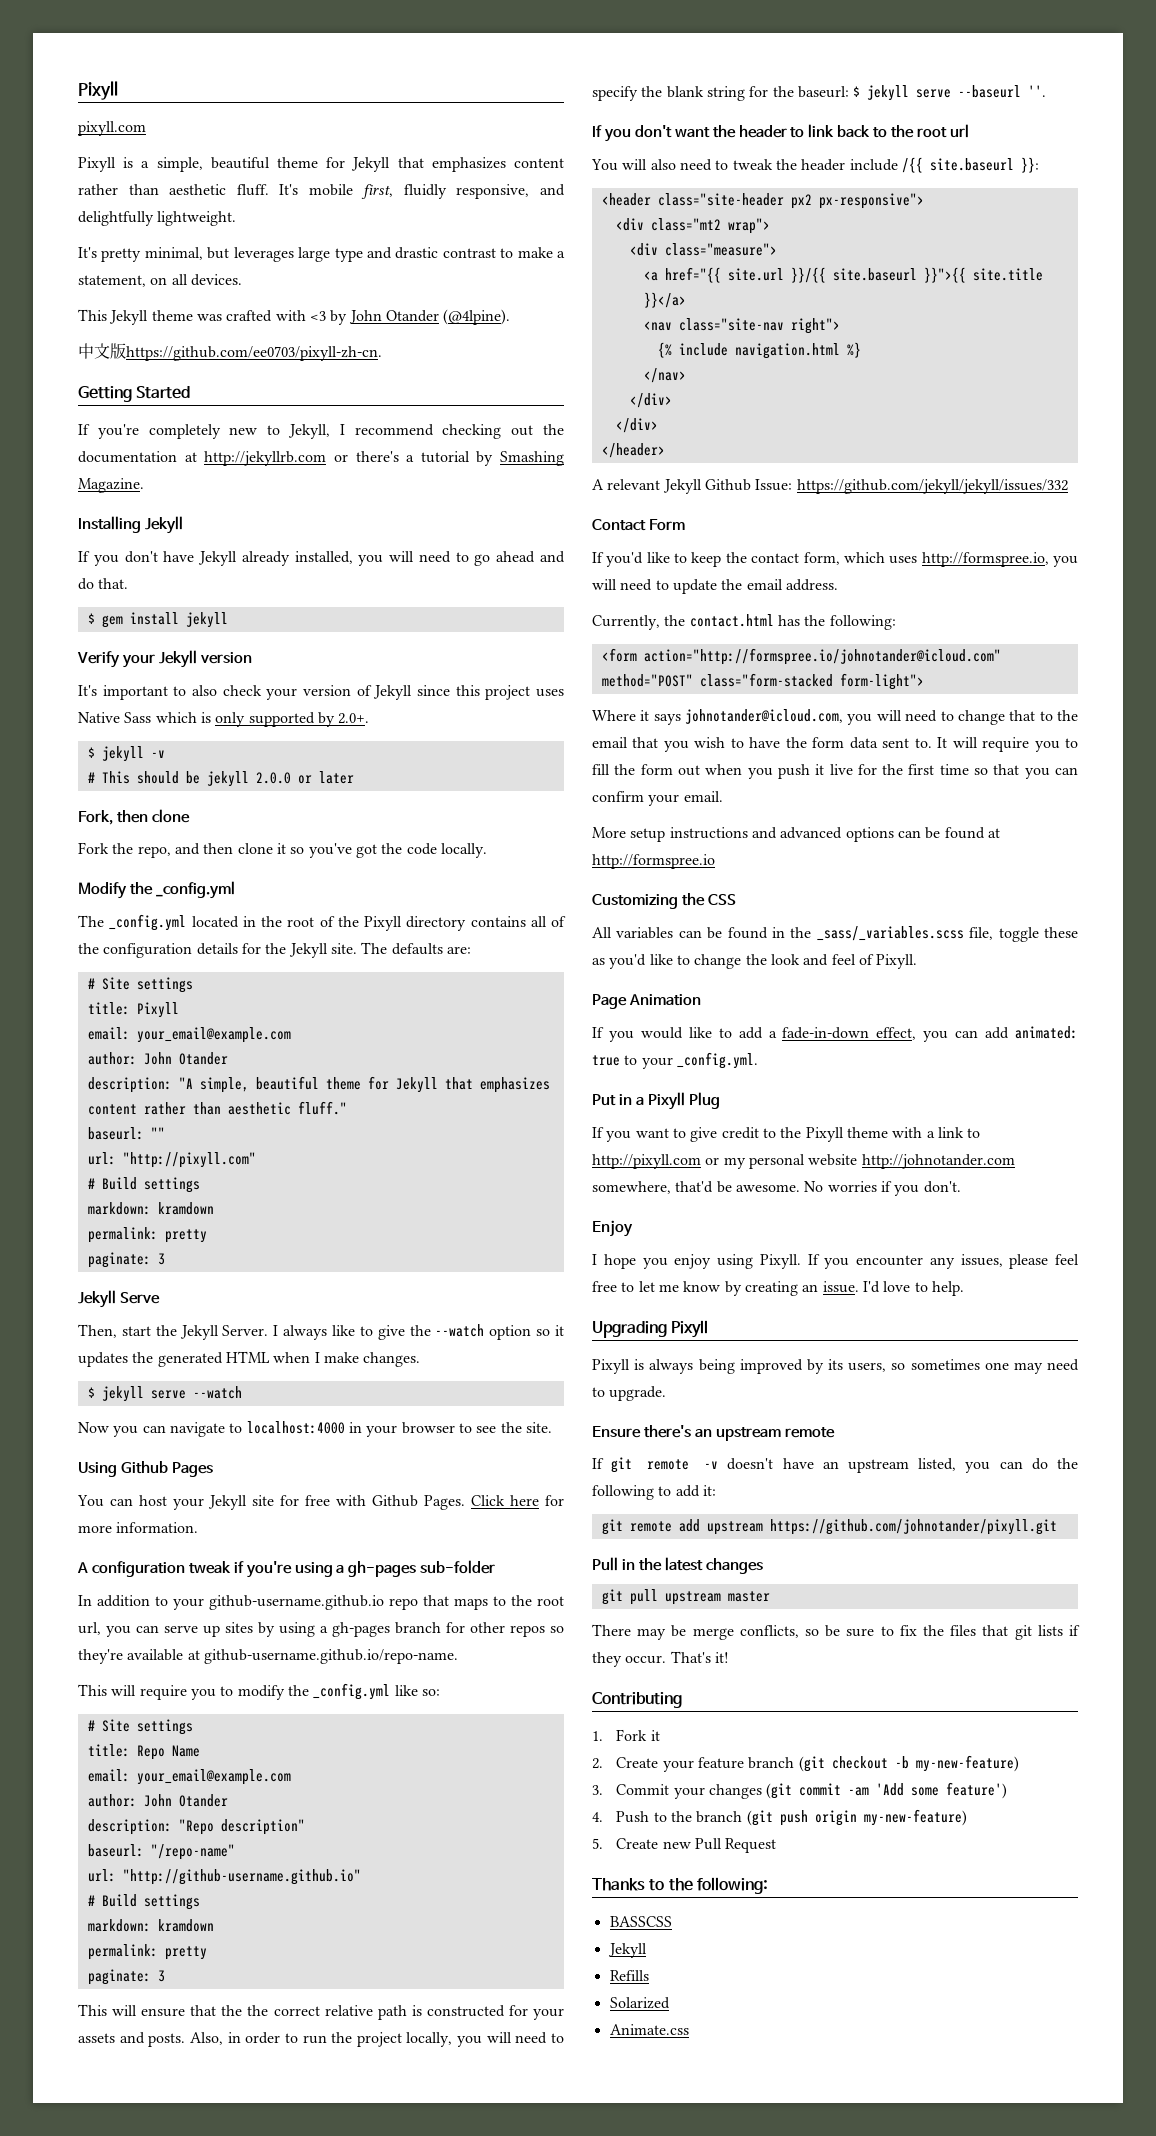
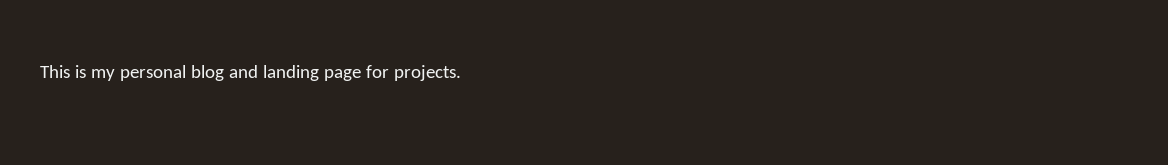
[78,81,118,100] [78,121,146,136] [78,157,564,172] [78,184,565,199] [78,211,237,226] [78,247,566,262] [78,274,242,287] [78,309,511,325] [78,343,382,361] [78,386,191,402] [78,424,564,439] [78,451,564,466] [78,478,144,493] [78,516,184,534] [78,551,565,566] [78,578,129,590] [87,612,228,628] [77,650,252,668] [78,685,565,700] [78,712,370,727] [87,746,165,762] [87,771,354,787] [78,809,191,825] [78,842,487,858] [78,881,236,899] [78,914,566,931] [78,942,471,958] [87,977,193,993] [87,1002,179,1018] [87,1027,291,1043] [87,1052,228,1065] [87,1076,550,1093] [87,1101,347,1115] [87,1127,165,1140] [87,1152,256,1168] [87,1177,200,1193] [87,1202,214,1215] [87,1227,207,1243] [87,1252,165,1268] [78,1290,161,1308] [78,1324,564,1340] [78,1351,421,1367] [87,1386,242,1402] [78,1421,552,1437] [78,1461,214,1477] [77,1495,564,1510] [78,1522,199,1533] [77,1560,496,1578] [78,1595,564,1610] [78,1622,564,1637] [78,1649,458,1664] [78,1683,440,1700] [87,1719,193,1735] [87,1744,200,1760] [87,1769,291,1785] [87,1794,228,1807] [87,1819,305,1835] [87,1844,235,1860] [87,1869,361,1885] [87,1894,200,1910] [87,1919,214,1932] [87,1944,207,1960] [87,1969,165,1985] [78,2004,564,2020] [78,2032,565,2047] [592,85,1047,101] [592,124,969,142] [591,157,1039,173] [601,193,924,209] [615,218,770,234] [629,243,777,256] [643,267,1043,283] [643,292,686,308] [643,318,840,334] [657,342,861,359] [643,368,686,383] [629,393,672,408] [615,418,658,433] [601,443,665,458] [592,479,1068,494] [592,519,686,531] [592,552,1078,567] [592,579,838,594] [592,614,896,630] [601,648,1001,665] [601,673,924,690] [592,709,1078,725] [592,737,1078,752] [592,764,1078,779] [592,791,723,806] [592,827,1000,842] [592,854,715,869] [592,893,737,909] [592,926,1078,942] [592,954,918,969] [592,994,702,1009] [592,1026,1078,1042] [592,1052,758,1069] [592,1092,721,1110] [592,1127,981,1142] [592,1154,1015,1169] [592,1181,961,1196] [592,1220,633,1237] [592,1254,1079,1269] [592,1281,964,1296] [592,1320,709,1338] [592,1359,1079,1374] [592,1386,667,1401] [592,1425,835,1441] [592,1457,1078,1473] [592,1485,716,1500] [601,1519,1057,1535] [592,1557,763,1574] [601,1589,770,1605] [592,1624,1080,1640] [592,1651,729,1667] [592,1692,682,1708] [592,1729,660,1741] [592,1755,1019,1772] [592,1782,1008,1799] [592,1809,967,1826] [592,1838,777,1853] [592,1877,768,1894] [609,1916,672,1927] [607,1943,647,1958] [609,1970,649,1981] [609,1997,670,2009] [609,2024,689,2035] Pixyll // pixyll.com // Pixyll is a simple, beautiful theme for Jekyll that emphasizes content rather than aesthetic fluff. It's mobile first, fluidly responsive, and delightfully lightweight. // It's pretty minimal, but leverages large type and drastic contrast to make a statement, on all devices. // This Jekyll theme was crafted with <3 by John Otander (@4lpine). // 中文版https://github.com/ee0703/pixyll-zh-cn. // Getting Started // If you're completely new to Jekyll, I recommend checking out the documentation at http://jekyllrb.com or there's a tutorial by Smashing Magazine. // Installing Jekyll // If you don't have Jekyll already installed, you will need to go ahead and do that. // $ gem install jekyll // Verify your Jekyll version // It's important to also check your version of Jekyll since this project uses Native Sass which is only supported by 2.0+. // $ jekyll -v // # This should be jekyll 2.0.0 or later // Fork, then clone // Fork the repo, and then clone it so you've got the code locally. // Modify the _config.yml // The _config.yml located in the root of the Pixyll directory contains all of the configuration details for the Jekyll site. The defaults are: // # Site settings // title: Pixyll // email: your_email@example.com // author: John Otander // description: "A simple, beautiful theme for Jekyll that emphasizes content rather than aesthetic fluff." // baseurl: "" // url: "http://pixyll.com" // # Build settings // markdown: kramdown // permalink: pretty // paginate: 3 // Jekyll Serve // Then, start the Jekyll Server. I always like to give the --watch option so it updates the generated HTML when I make changes. // $ jekyll serve --watch // Now you can navigate to localhost:4000 in your browser to see the site. // Using Github Pages // You can host your Jekyll site for free with Github Pages. Click here for more information. // A configuration tweak if you're using a gh-pages sub-folder // In addition to your github-username.github.io repo that maps to the root url, you can serve up sites by using a gh-pages branch for other repos so they're available at github-username.github.io/repo-name. // This will require you to modify the _config.yml like so: // # Site settings // title: Repo Name // email: your_email@example.com // author: John Otander // description: "Repo description" // baseurl: "/repo-name" // url: "http://github-username.github.io" // # Build settings // markdown: kramdown // permalink: pretty // paginate: 3 // This will ensure that the the correct relative path is constructed for your assets and posts. Also, in order to run the project locally, you will need to specify the blank string for the baseurl: $ jekyll serve --baseurl ''. // If you don't want the header to link back to the root url // You will also need to tweak the header include /{{ site.baseurl }}: // <header class="site-header px2 px-responsive"> // <div class="mt2 wrap"> // <div class="measure"> // <a href="{{ site.url }}/{{ site.baseurl }}">{{ site.title }}</a> // <nav class="site-nav right"> // {% include navigation.html %} // </nav> // </div> // </div> // </header> // A relevant Jekyll Github Issue: https://github.com/jekyll/jekyll/issues/332 // Contact Form // If you'd like to keep the contact form, which uses http://formspree.io, you will need to update the email address. // Currently, the contact.html has the following: // <form action="http://formspree.io/johnotander@icloud.com" method="POST" class="form-stacked form-light"> // Where it says johnotander@icloud.com, you will need to change that to the email that you wish to have the form data sent to. It will require you to fill the form out when you push it live for the first time so that you can confirm your email. // More setup instructions and advanced options can be found at http://formspree.io // Customizing the CSS // All variables can be found in the _sass/_variables.scss file, toggle these as you'd like to change the look and feel of Pixyll. // Page Animation // If you would like to add a fade-in-down effect, you can add animated: true to your _config.yml. // Put in a Pixyll Plug // If you want to give credit to the Pixyll theme with a link to http://pixyll.com or my personal website http://johnotander.com somewhere, that'd be awesome. No worries if you don't. // Enjoy // I hope you enjoy using Pixyll. If you encounter any issues, please feel free to let me know by creating an issue. I'd love to help. // Upgrading Pixyll // Pixyll is always being improved by its users, so sometimes one may need to upgrade. // Ensure there's an upstream remote // If git remote -v doesn't have an upstream listed, you can do the following to add it: // git remote add upstream https://github.com/johnotander/pixyll.git // Pull in the latest changes // git pull upstream master // There may be merge conflicts, so be sure to fix the files that git lists if they occur. That's it! // Contributing // 1. Fork it // 2. Create your feature branch (git checkout -b my-new-feature) // 3. Commit your changes (git commit -am 'Add some feature') // 4. Push to the branch (git push origin my-new-feature) // 5. Create new Pull Request // Thanks to the following: // BASSCSS // Jekyll // Refills // Solarized // Animate.css -> [40,65,461,81] This is my personal blog and landing page for projects.

